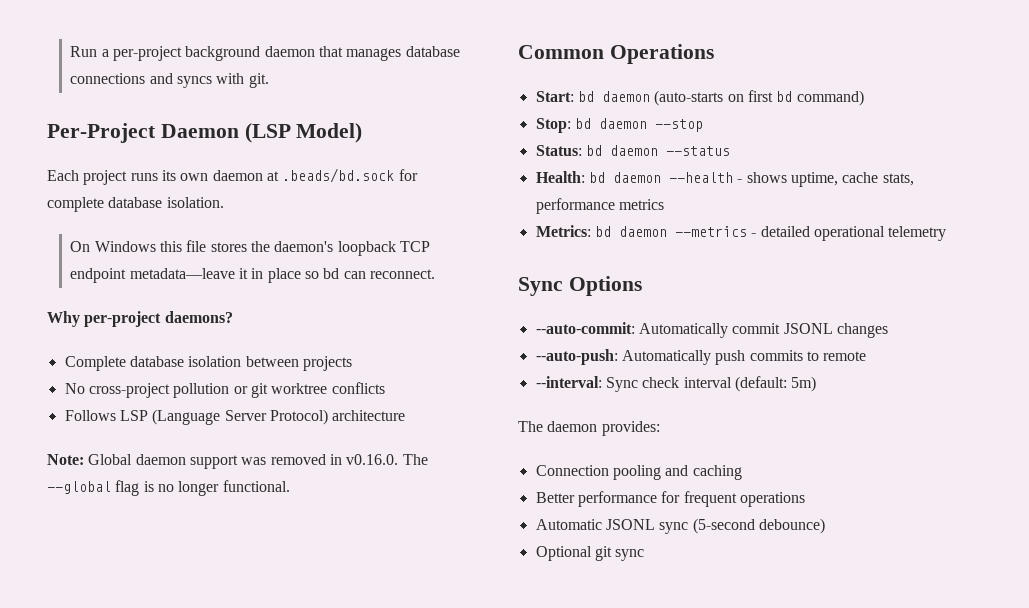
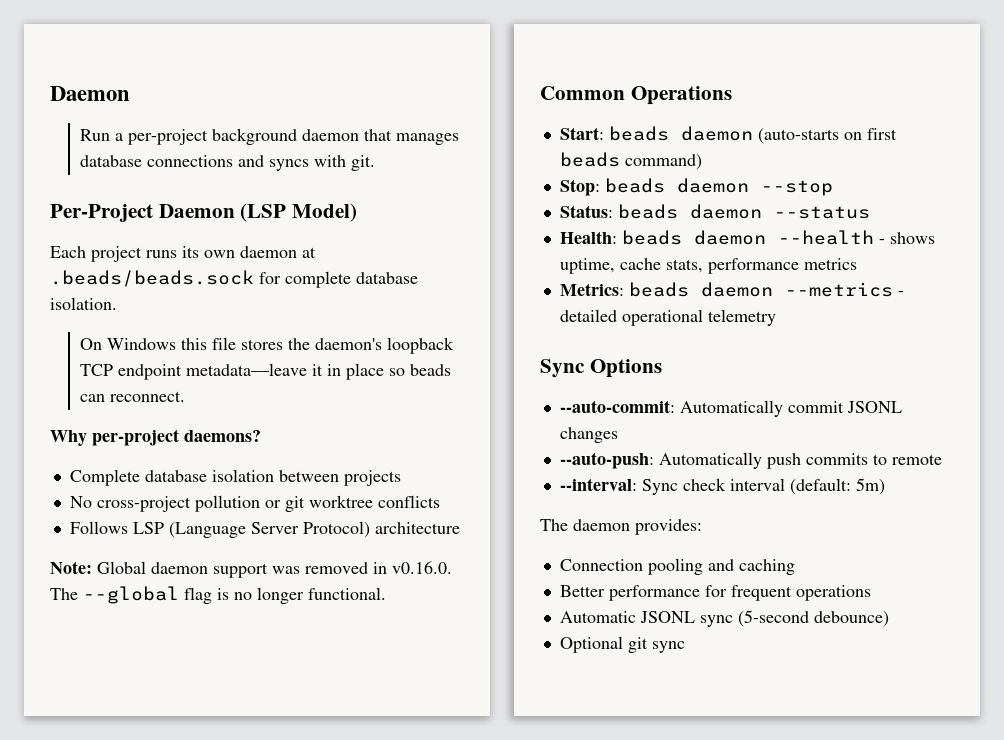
(70, 51) none -> [50,86,130,101] Daemon //
[282,168,395,183] .beads/bd.sock -> [50,270,254,287] .beads/beads.sock
[323,268,340,279] bd -> [410,364,452,376] beads
[577,91,594,102] bd -> [608,126,669,141] beads
[776,91,793,102] bd -> [559,152,620,167] beads
[574,118,591,129] bd -> [604,178,665,193] beads
[585,145,602,156] bd -> [617,204,678,219] beads
[588,172,605,183] bd -> [621,230,682,245] beads
[594,226,611,237] bd -> [628,282,689,297] beads

